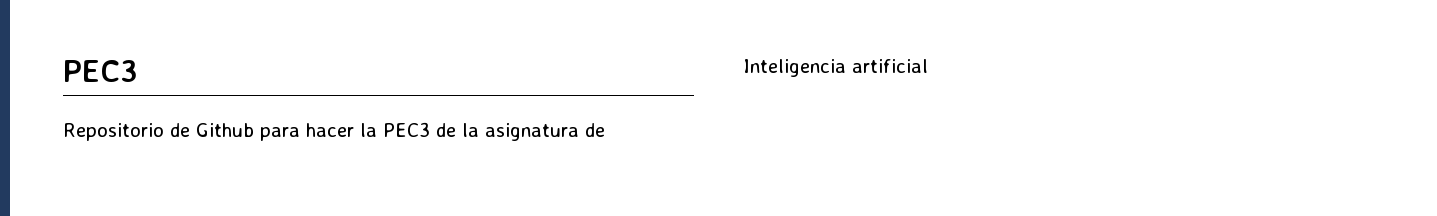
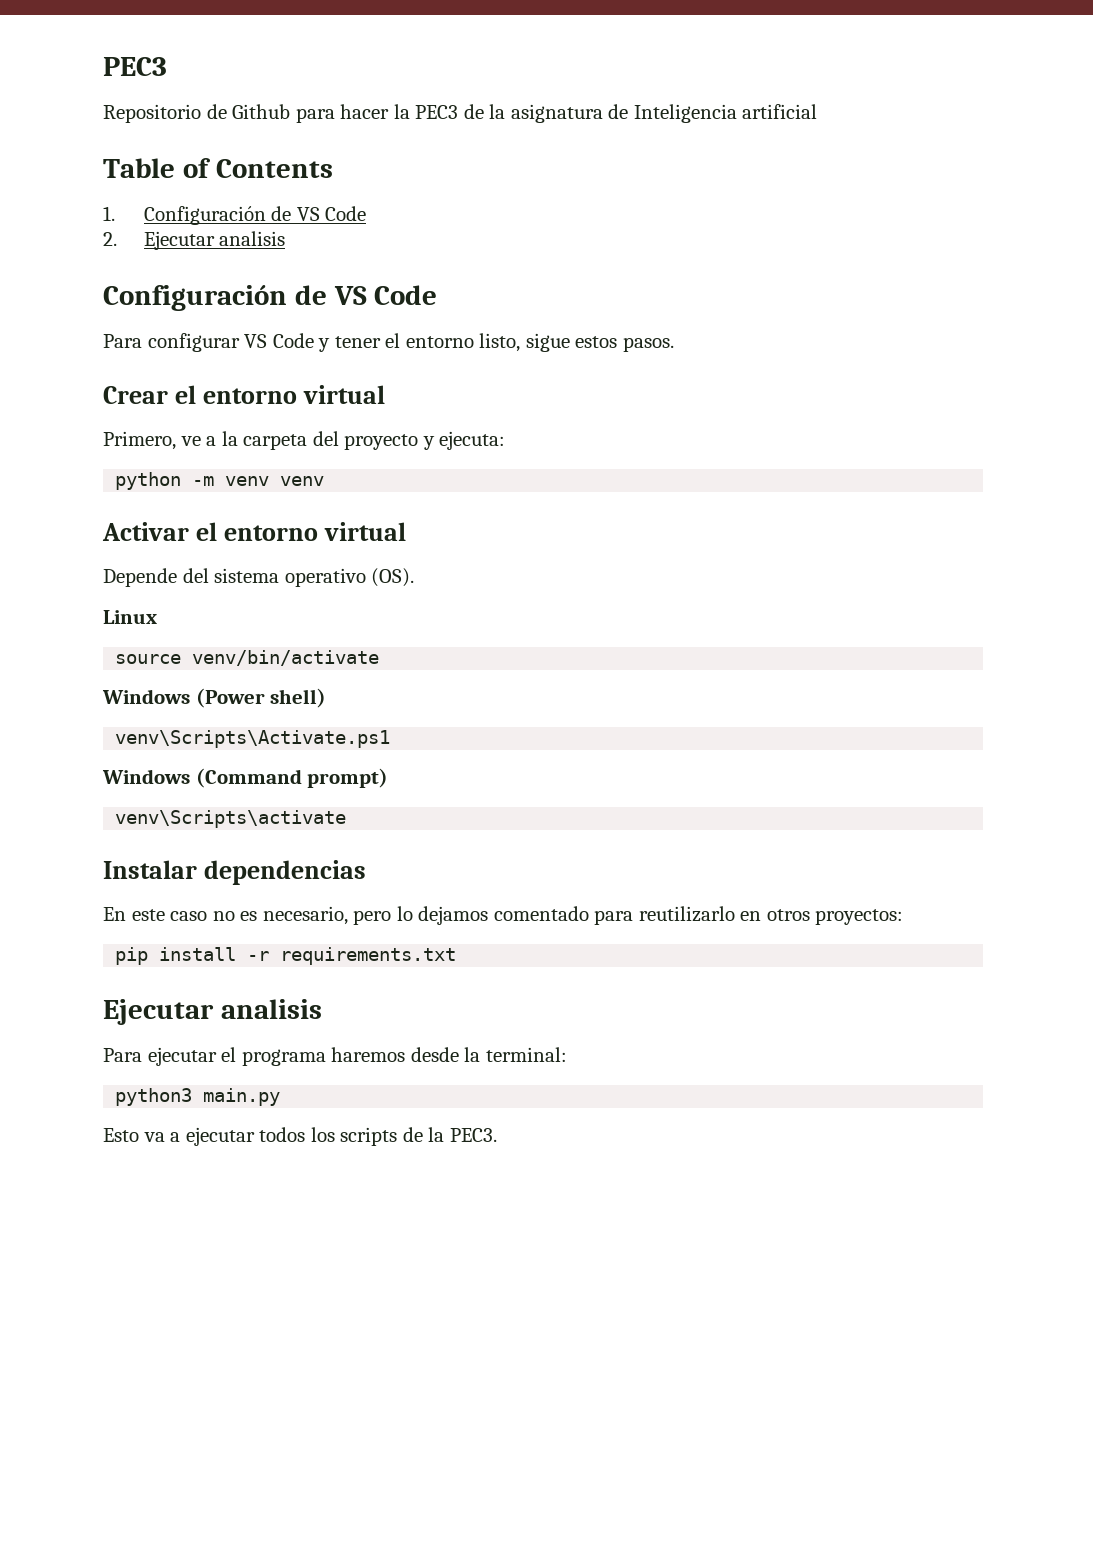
(928, 66) none -> [103,158,333,178] [103,206,367,225] [103,231,286,250] [103,285,438,311] [103,333,674,352] [103,385,385,404] [103,431,506,450] [115,472,325,490] [102,522,406,541] [103,568,415,587] [103,610,157,624] [115,650,380,666] [102,688,327,708] [115,730,391,748] [102,768,389,788] [115,810,347,828] [103,860,366,885] [103,906,904,925] [115,947,457,965] [103,999,322,1025] [103,1047,567,1066] [115,1088,281,1106] [103,1127,497,1146] // Table of Contents // 1. Configuración de VS Code // 2. Ejecutar analisis // Configuración de VS Code // Para configurar VS Code y tener el entorno listo, sigue estos pasos. // Crear el entorno virtual // Primero, ve a la carpeta del proyecto y ejecuta: // python -m venv venv // Activar el entorno virtual // Depende del sistema operativo (OS). // Linux // source venv/bin/activate // Windows (Power shell) // venv\Scripts\Activate.ps1 // Windows (Command prompt) // venv\Scripts\activate // Instalar dependencias // En este caso no es necesario, pero lo dejamos comentado para reutilizarlo en otros proyectos: // pip install -r requirements.txt // Ejecutar analisis // Para ejecutar el programa haremos desde la terminal: // python3 main.py // Esto va a ejecutar todos los scripts de la PEC3.

